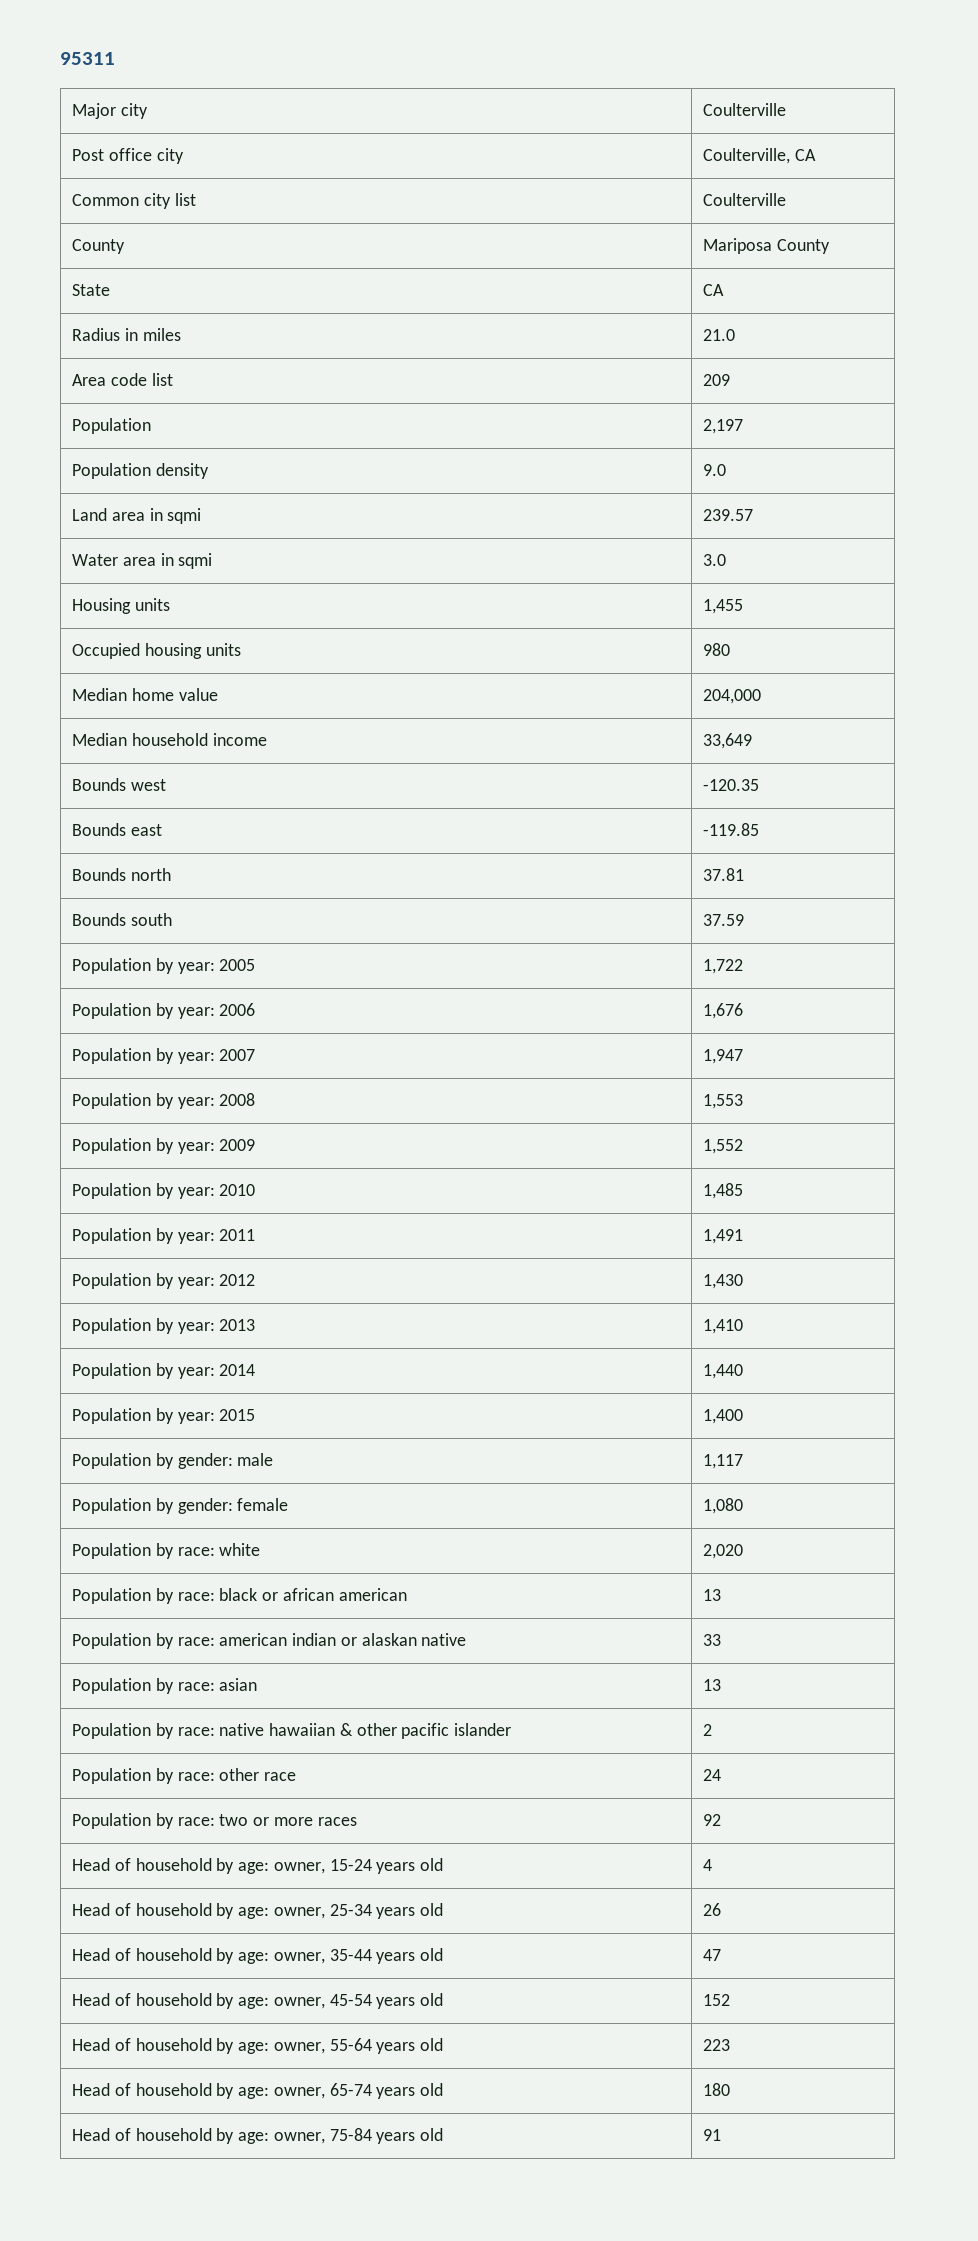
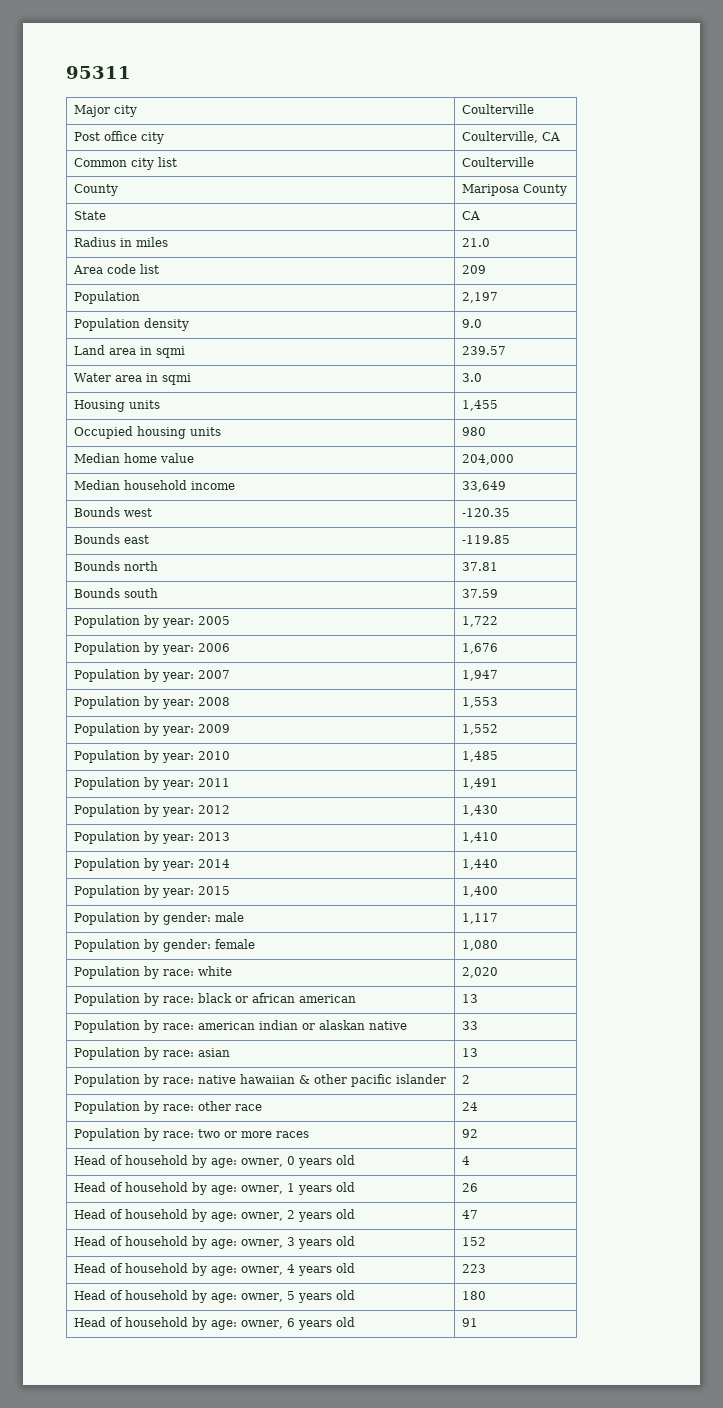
[329,1859,372,1871] 15-24 -> [286,1156,295,1165] 0
[329,1904,372,1916] 25-34 -> [286,1183,295,1192] 1
[329,1949,372,1961] 35-44 -> [286,1210,295,1219] 2
[329,1994,372,2006] 45-54 -> [286,1237,295,1246] 3
[329,2038,372,2051] 55-64 -> [286,1264,295,1273] 4
[329,2083,372,2096] 65-74 -> [286,1291,295,1300] 5
[329,2128,372,2141] 75-84 -> [286,1318,295,1327] 6

